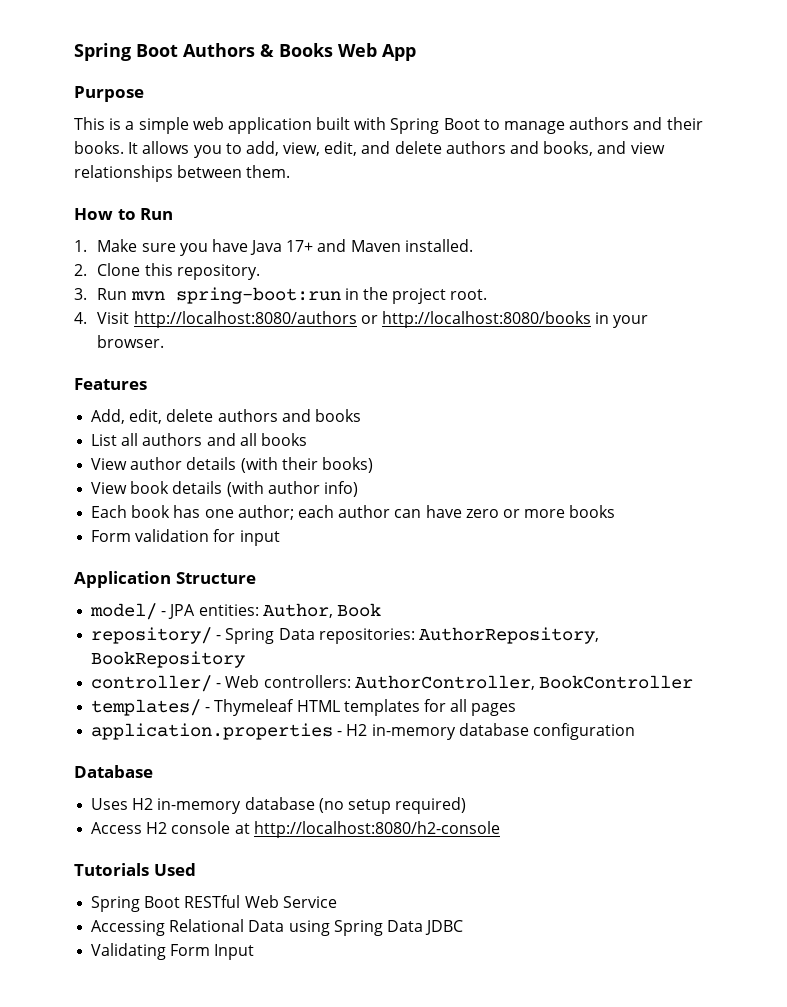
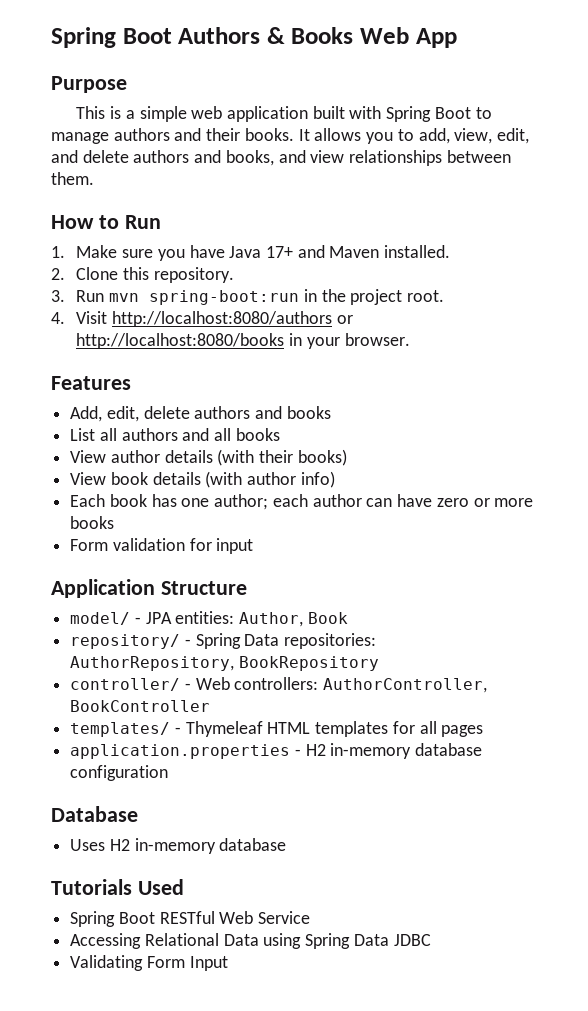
[318,797,467,814] [91,821,500,838] (no setup required) // Access H2 console at http://localhost:8080/h2-console -> (287, 844) none

